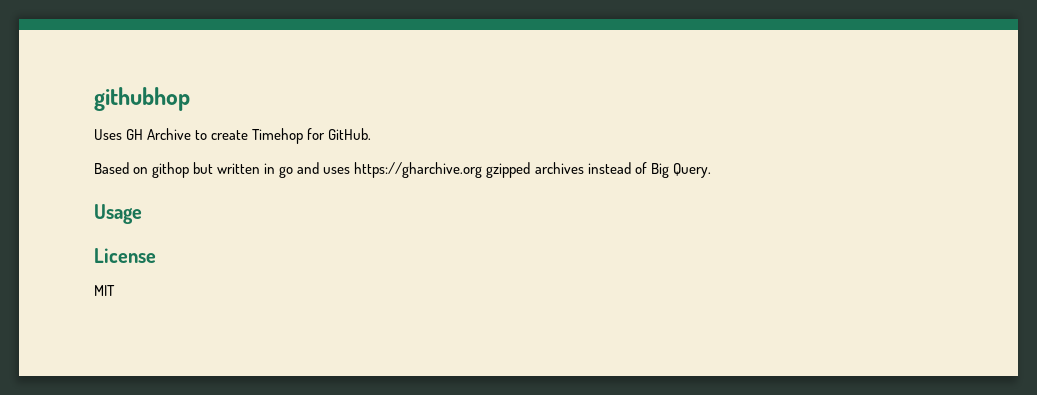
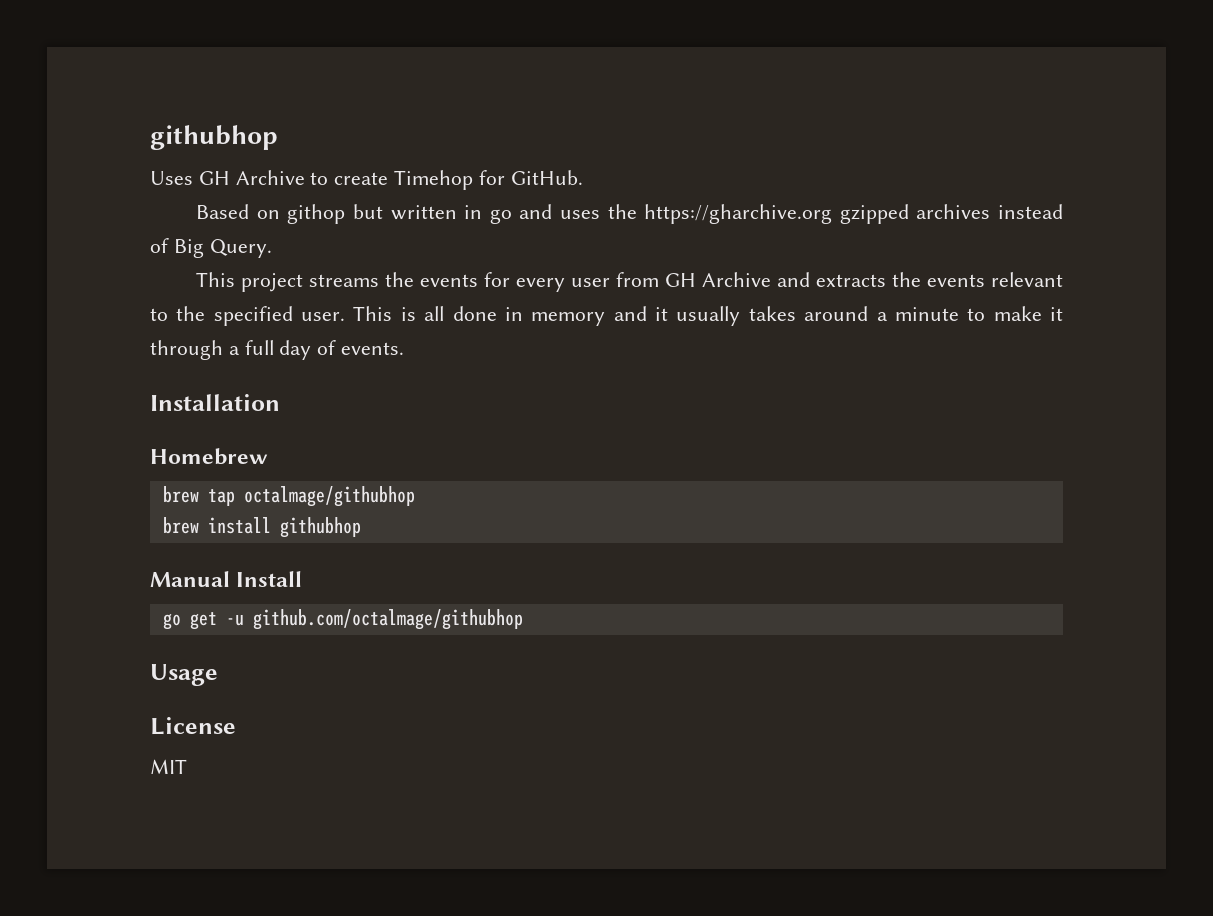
(351, 170) none -> [607,204,637,219] the
(711, 170) none -> [196,272,1063,292] [150,306,1063,326] [150,340,405,360] [150,394,280,411] [150,448,268,465] [162,486,415,507] [162,517,361,538] [150,571,303,587] [162,609,523,630] // This project streams the events for every user from GH Archive and extracts the events relevant to the specified user. This is all done in memory and it usually takes around a minute to make it through a full day of events. // Installation // Homebrew // brew tap octalmage/githubhop // brew install githubhop // Manual Install // go get -u github.com/octalmage/githubhop

